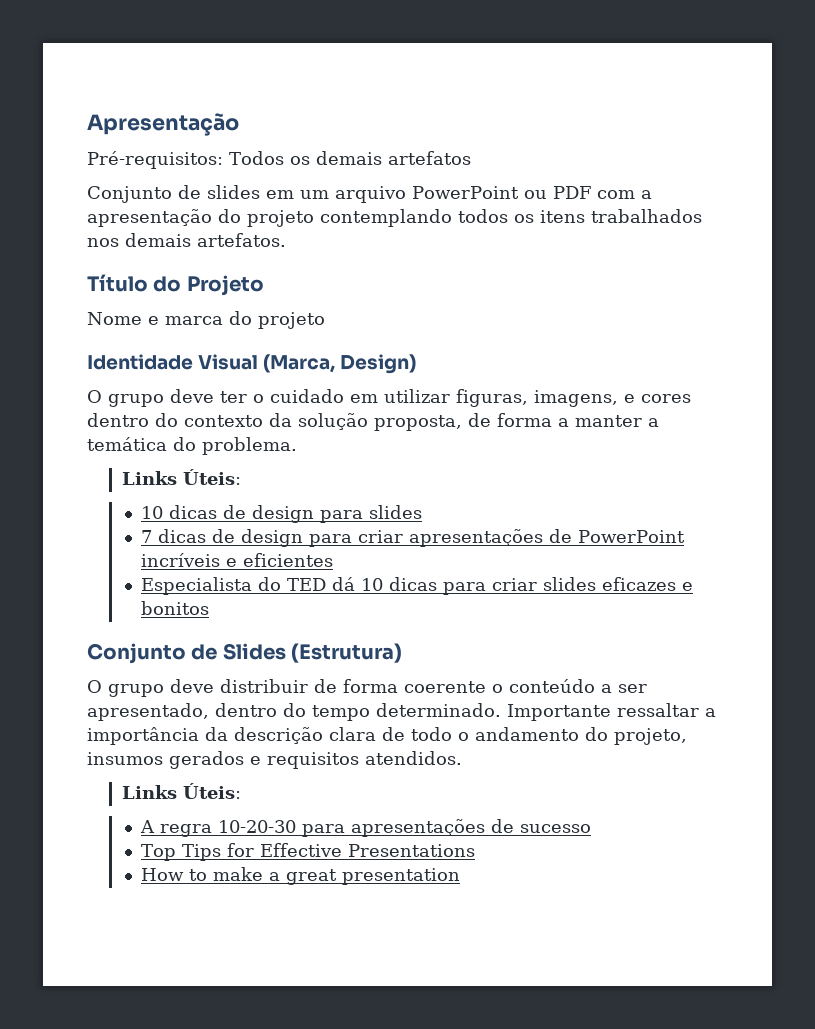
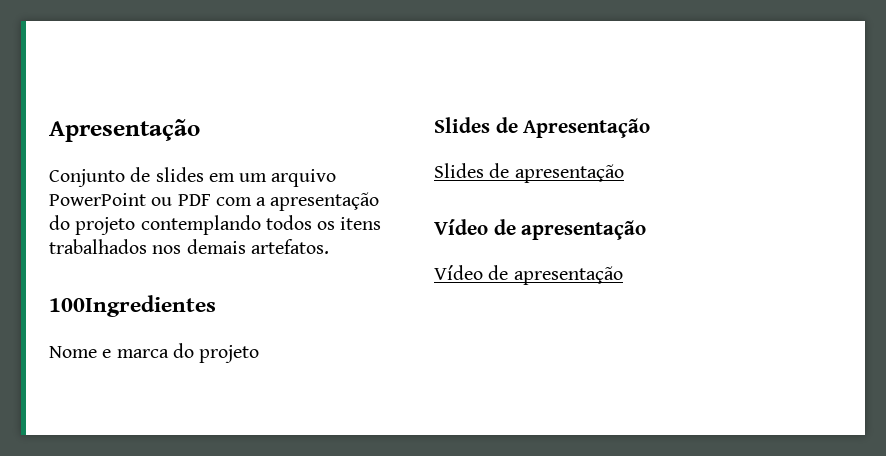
[87,113,239,136] [87,151,471,169] Apresentação // Pré-requisitos: Todos os demais artefatos -> [49,119,200,142] Apresentação
[87,274,264,296] Título do Projeto -> [49,295,216,317] 100Ingredientes
[87,354,417,374] [87,389,691,407] [87,413,659,431] [87,437,297,455] [121,469,241,485] [141,505,423,523] [141,529,686,547] [141,553,334,567] [141,577,694,595] [141,601,210,615] [87,643,403,664] [87,679,647,697] [87,703,716,721] [87,727,687,745] [87,751,462,769] [121,783,241,799] [140,819,592,837] [141,843,476,861] [141,867,461,885] Identidade Visual (Marca, Design) // O grupo deve ter o cuidado em utilizar figuras, imagens, e cores dentro do contexto da solução proposta, de forma a manter a temática do problema. // Links Úteis: // 10 dicas de design para slides // 7 dicas de design para criar apresentações de PowerPoint incríveis e eficientes // Especialista do TED dá 10 dicas para criar slides eficazes e bonitos // Conjunto de Slides (Estrutura) // O grupo deve distribuir de forma coerente o conteúdo a ser apresentado, dentro do tempo determinado. Importante ressaltar a importância da descrição clara de todo o andamento do projeto, insumos gerados e requisitos atendidos. // Links Úteis: // A regra 10-20-30 para apresentações de sucesso // Top Tips for Effective Presentations // How to make a great presentation -> [434,117,651,138] [434,163,624,183] [434,219,647,240] [434,265,623,285] Slides de Apresentação // Slides de apresentação // Vídeo de apresentação // Vídeo de apresentação

